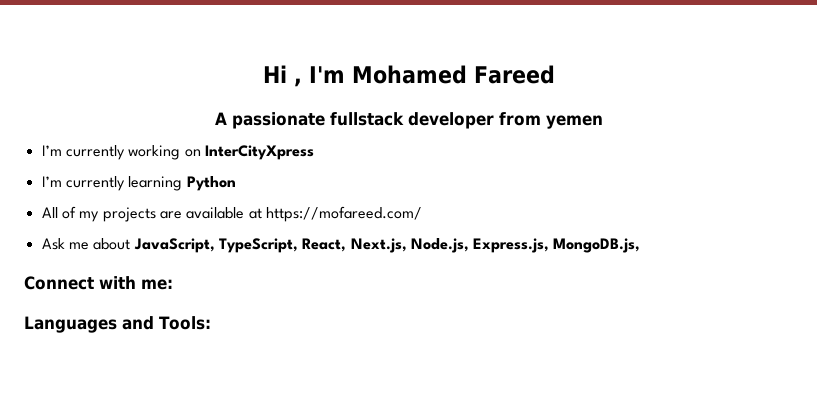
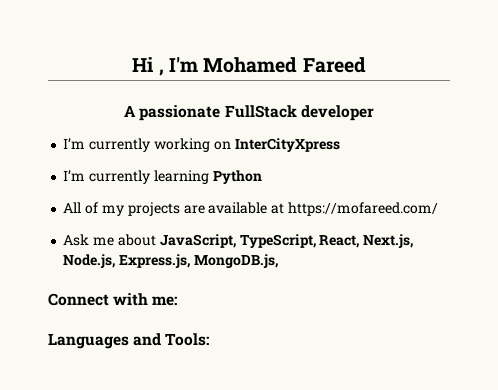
[329,112,404,126] fullstack -> [224,105,297,118] FullStack
[498,112,603,129] from yemen -> (374, 113) none

